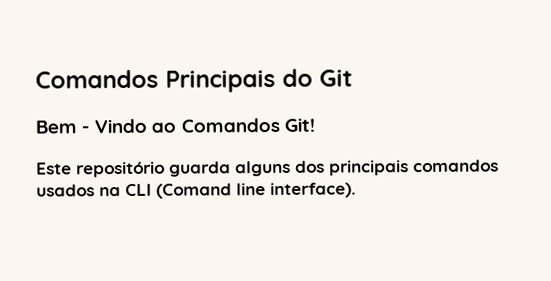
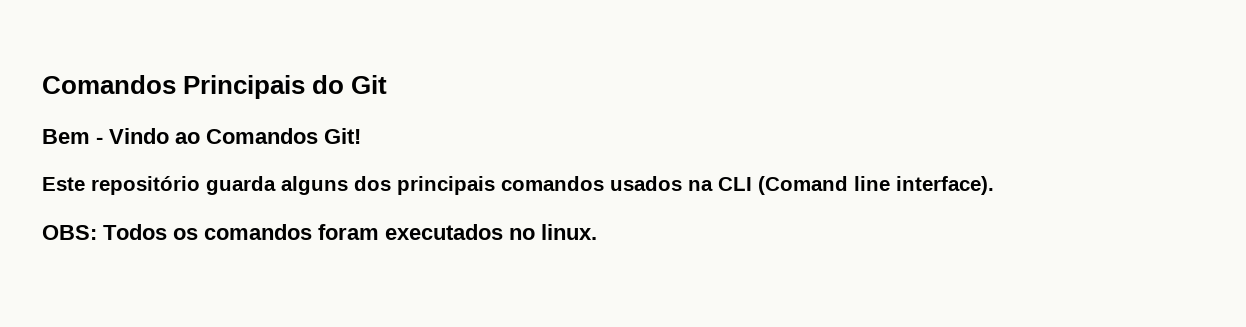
(356, 190) none -> [42,224,597,240] // OBS: Todos os comandos foram executados no linux.

